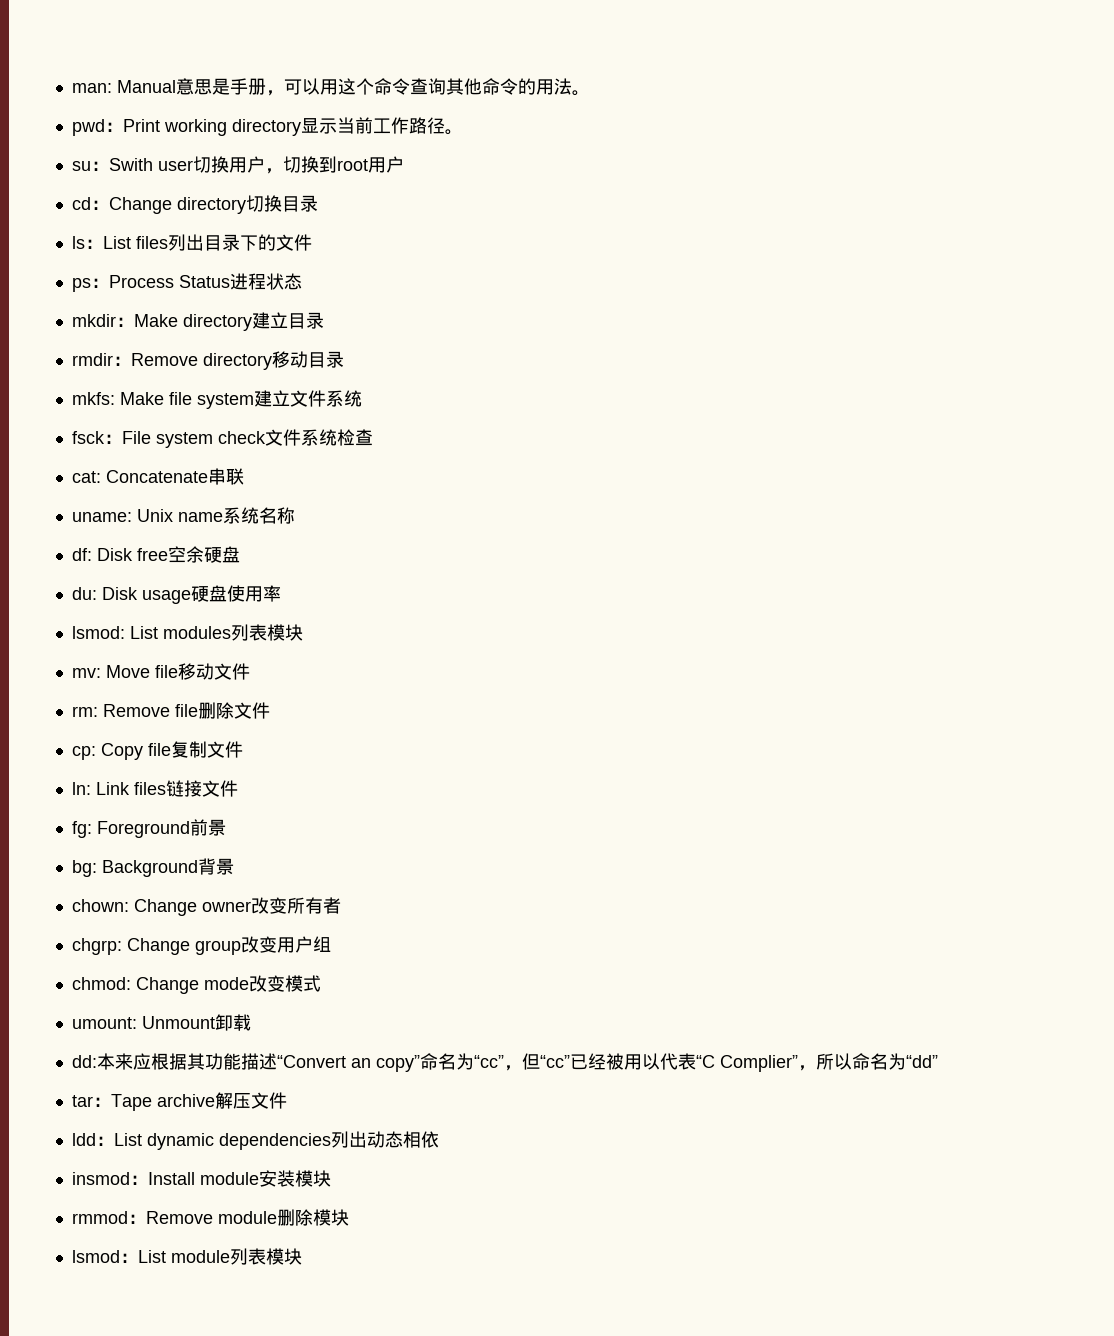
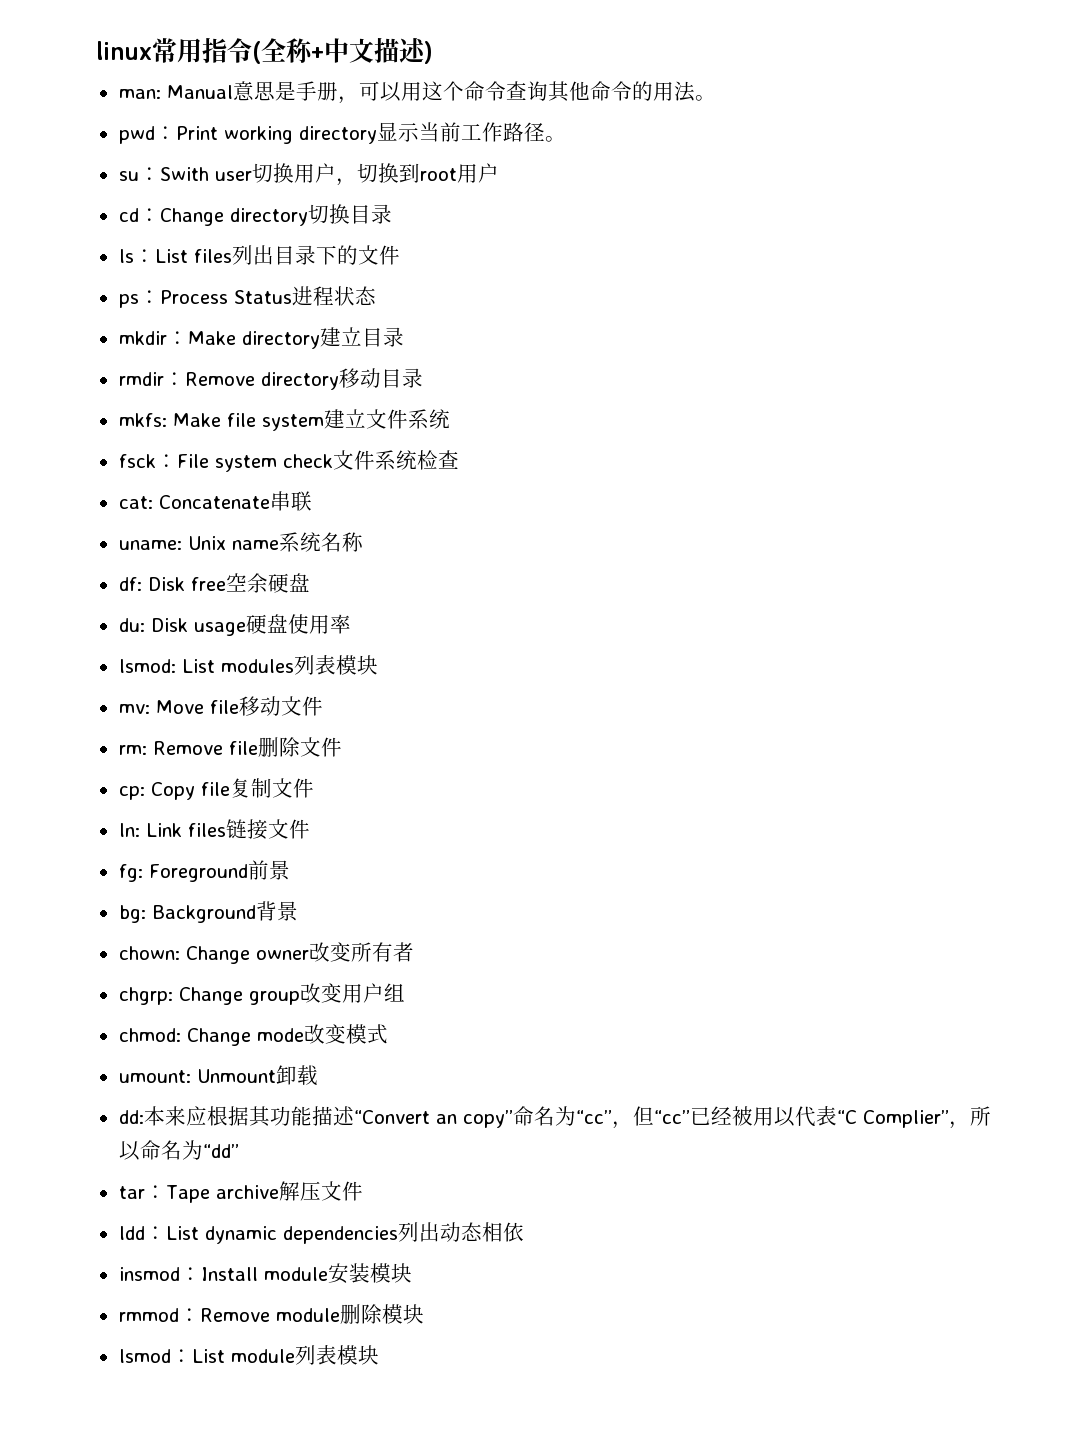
(71, 88) none -> [96,38,433,64] linux常用指令(全称+中文描述) //

